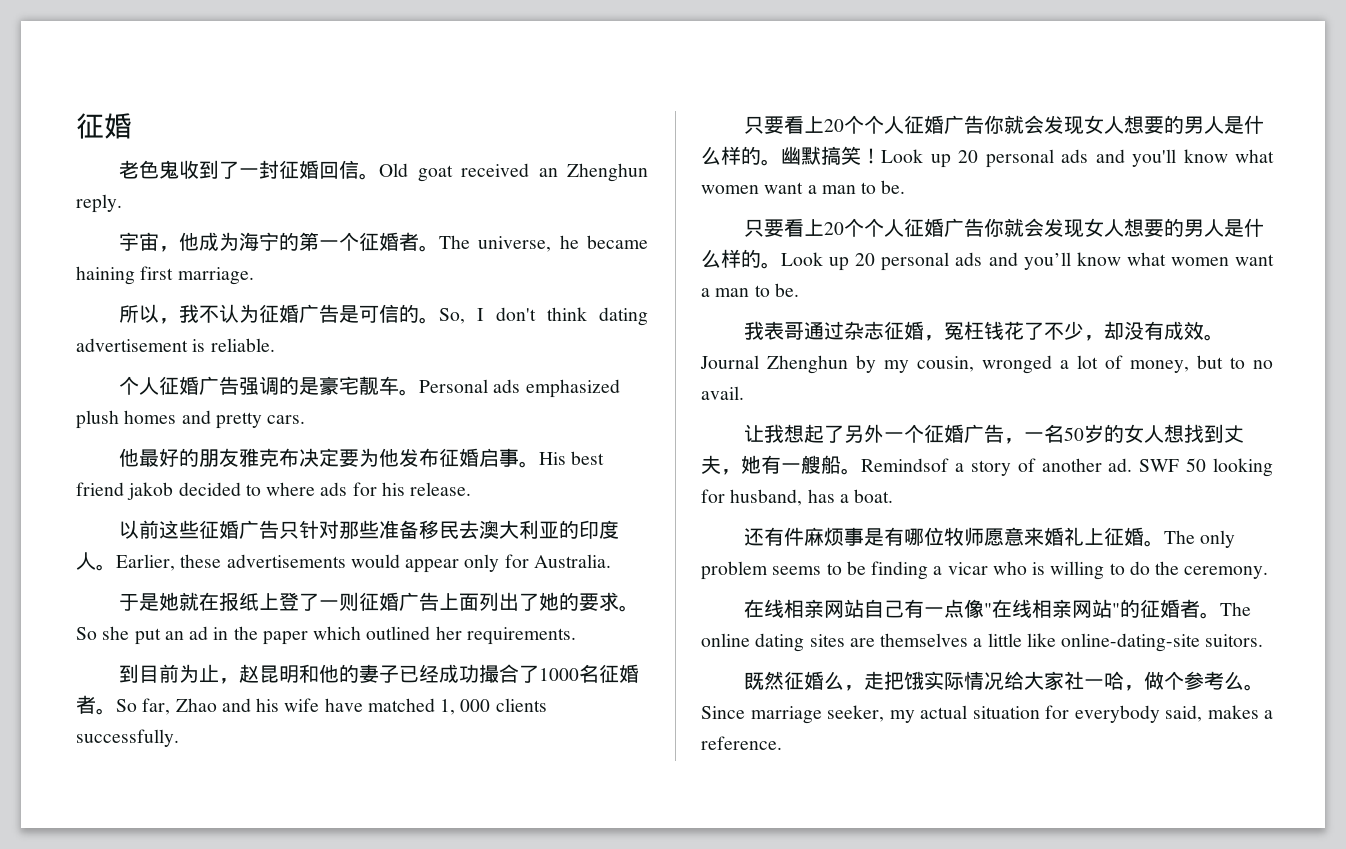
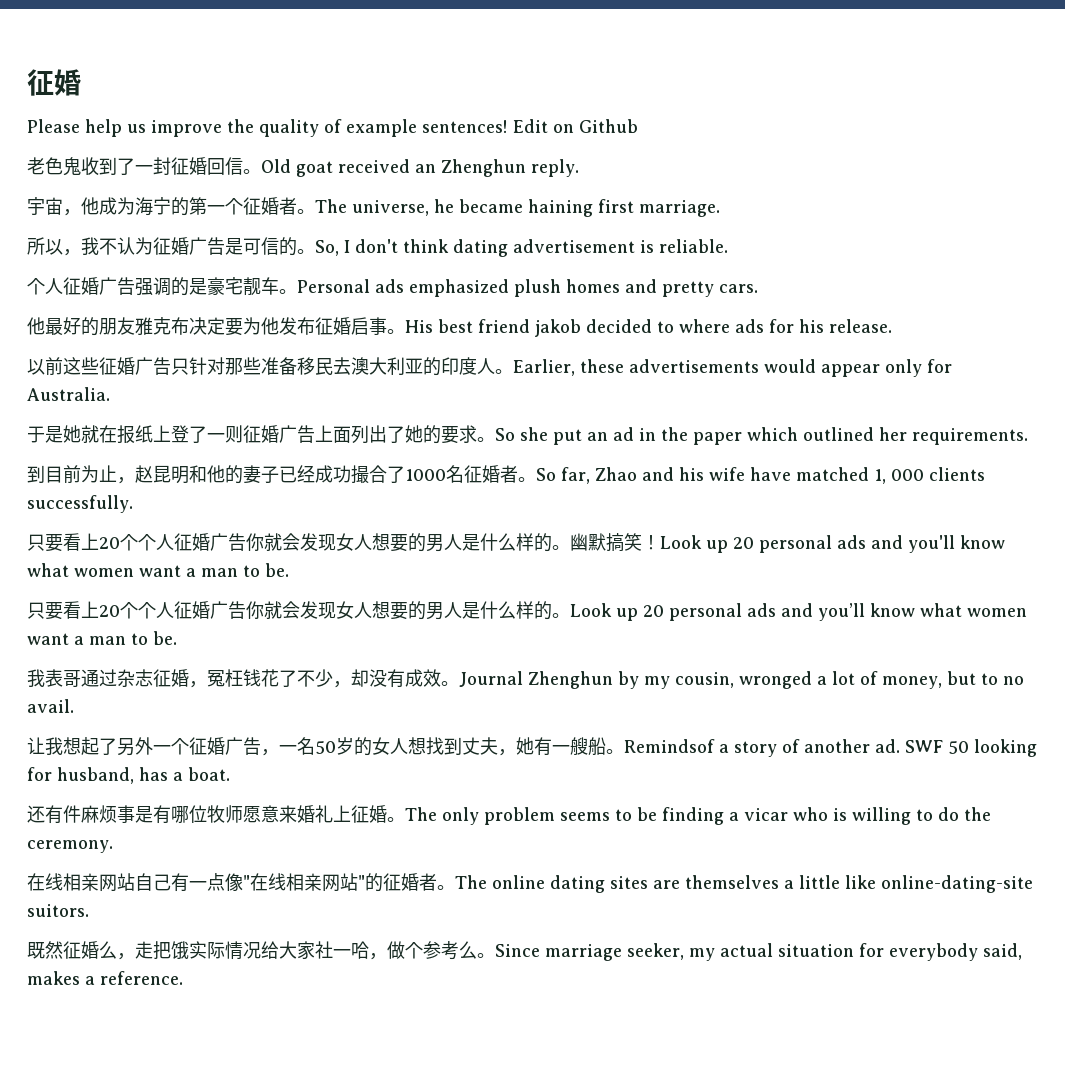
[76,113,132,139] 征婚 -> [27,69,81,96] [27,119,638,137] 征婚 // Please help us improve the quality of example sentences! Edit on Github

